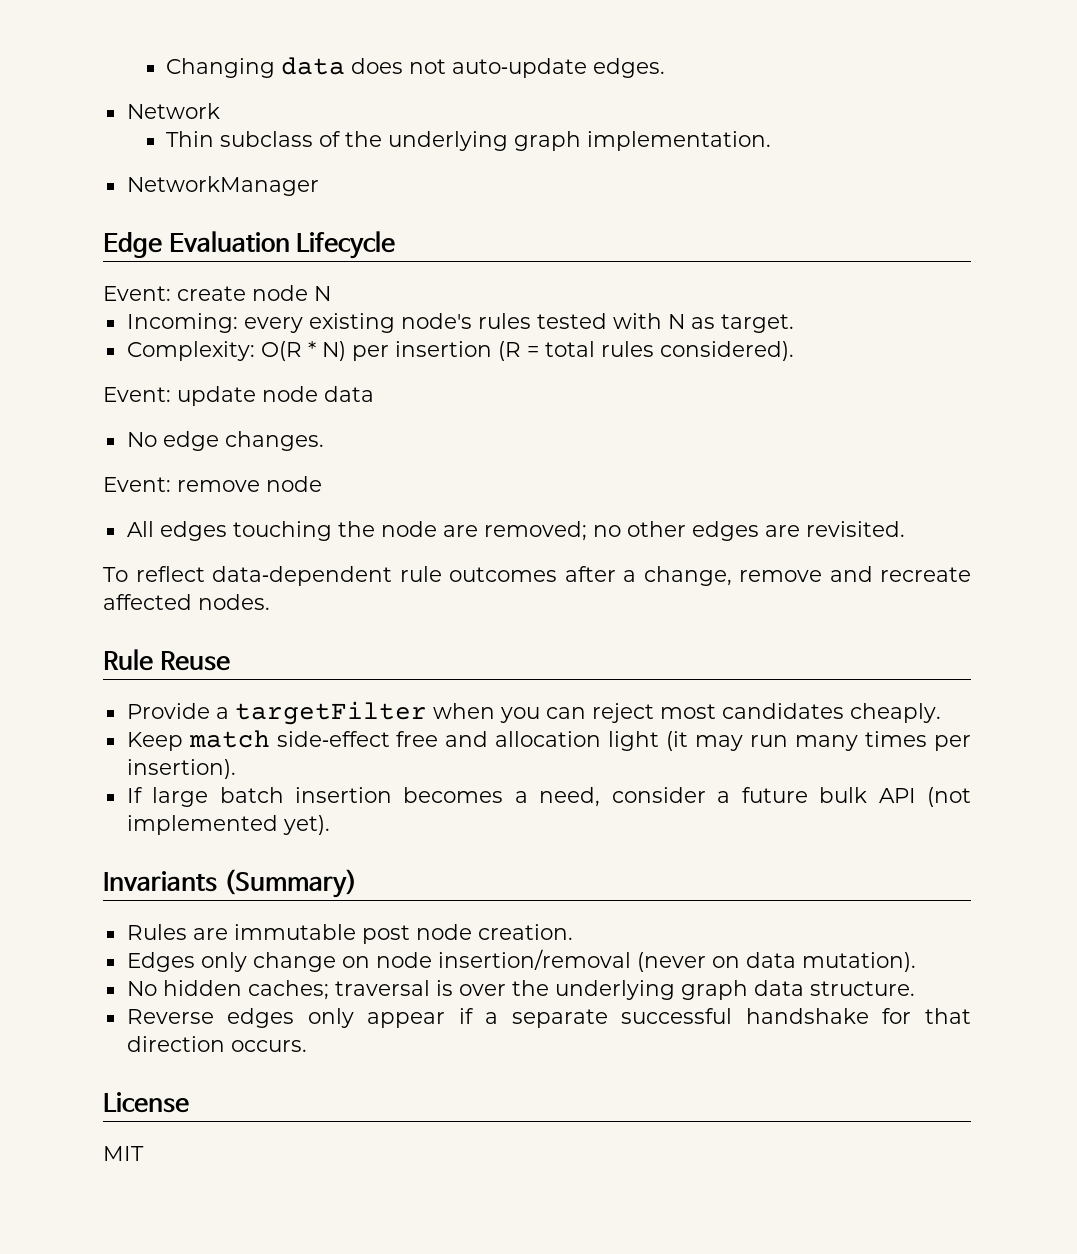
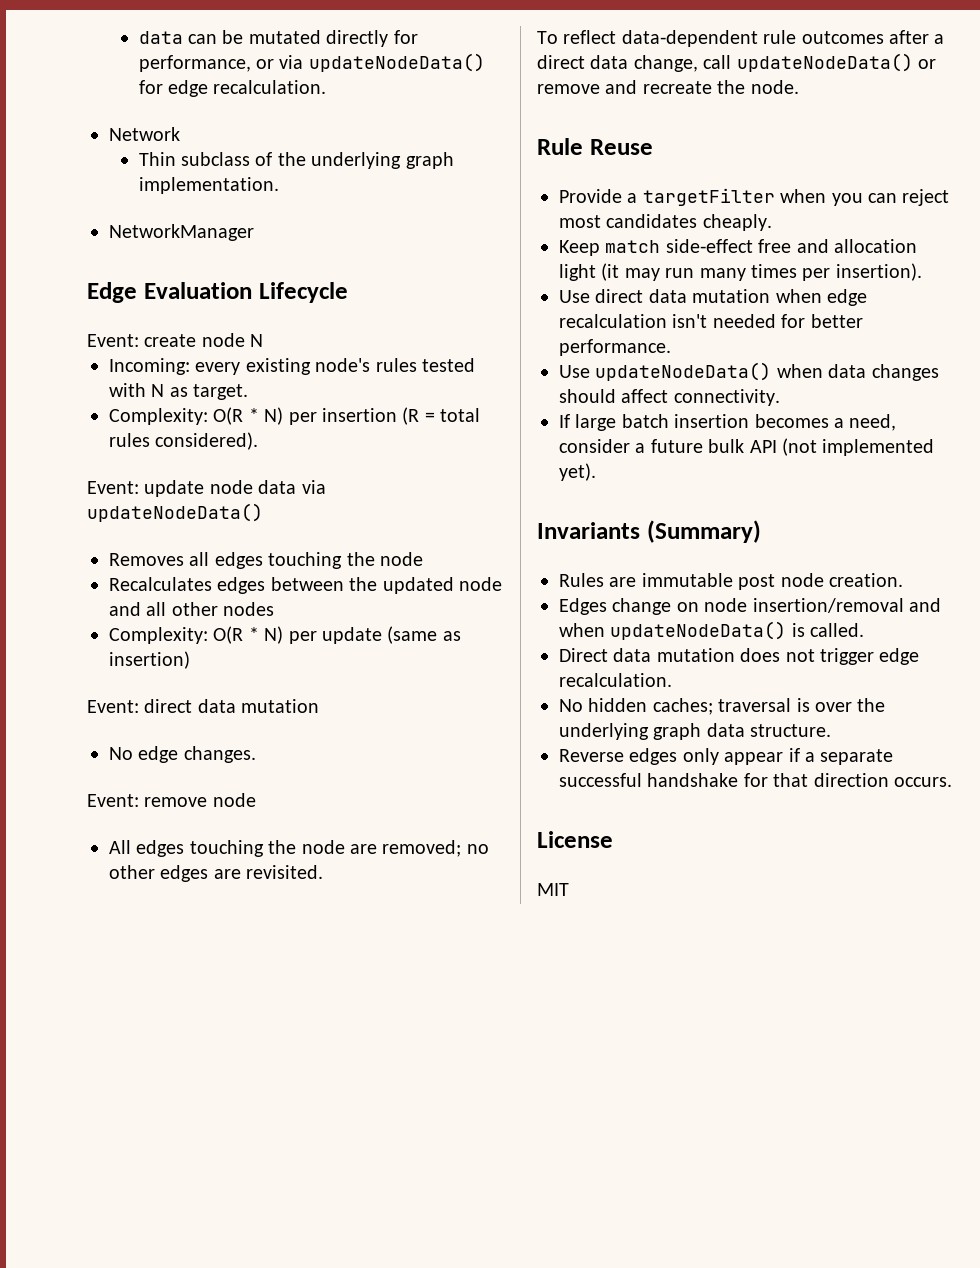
[166,57,666,78] Changing data does not auto‑update edges. -> [138,30,418,47] [138,53,485,72] [138,80,327,97] data can be mutated directly for performance, or via updateNodeData() for edge recalculation.
(374, 394) none -> [301,480,326,494] [87,503,263,522] [109,552,423,569] [109,577,502,594] [109,602,275,616] [109,626,461,644] [109,651,190,669] [87,699,320,713] via updateNodeData() // Removes all edges touching the node // Recalculates edges between the updated node and all other nodes // Complexity: O(R * N) per update (same as insertion) // Event: direct data mutation
[643,566,732,586] change, -> [537,53,936,72] direct data change, call updateNodeData() or
[103,594,270,610] affected nodes. -> [717,80,799,94] the node.
(236, 769) none -> [559,289,867,306] [559,314,863,328] [559,339,671,356] [559,362,939,381] [559,389,780,406] // Use direct data mutation when edge recalculation isn't needed for better performance. // Use updateNodeData() when data changes should affect connectivity.
[200,952,247,972] only -> (607, 606) none
[636,952,916,972] (never on data mutation). -> [909,598,941,612] [559,621,865,640] [559,648,920,665] [559,673,672,687] and when updateNodeData() is called. // Direct data mutation does not trigger edge recalculation.

